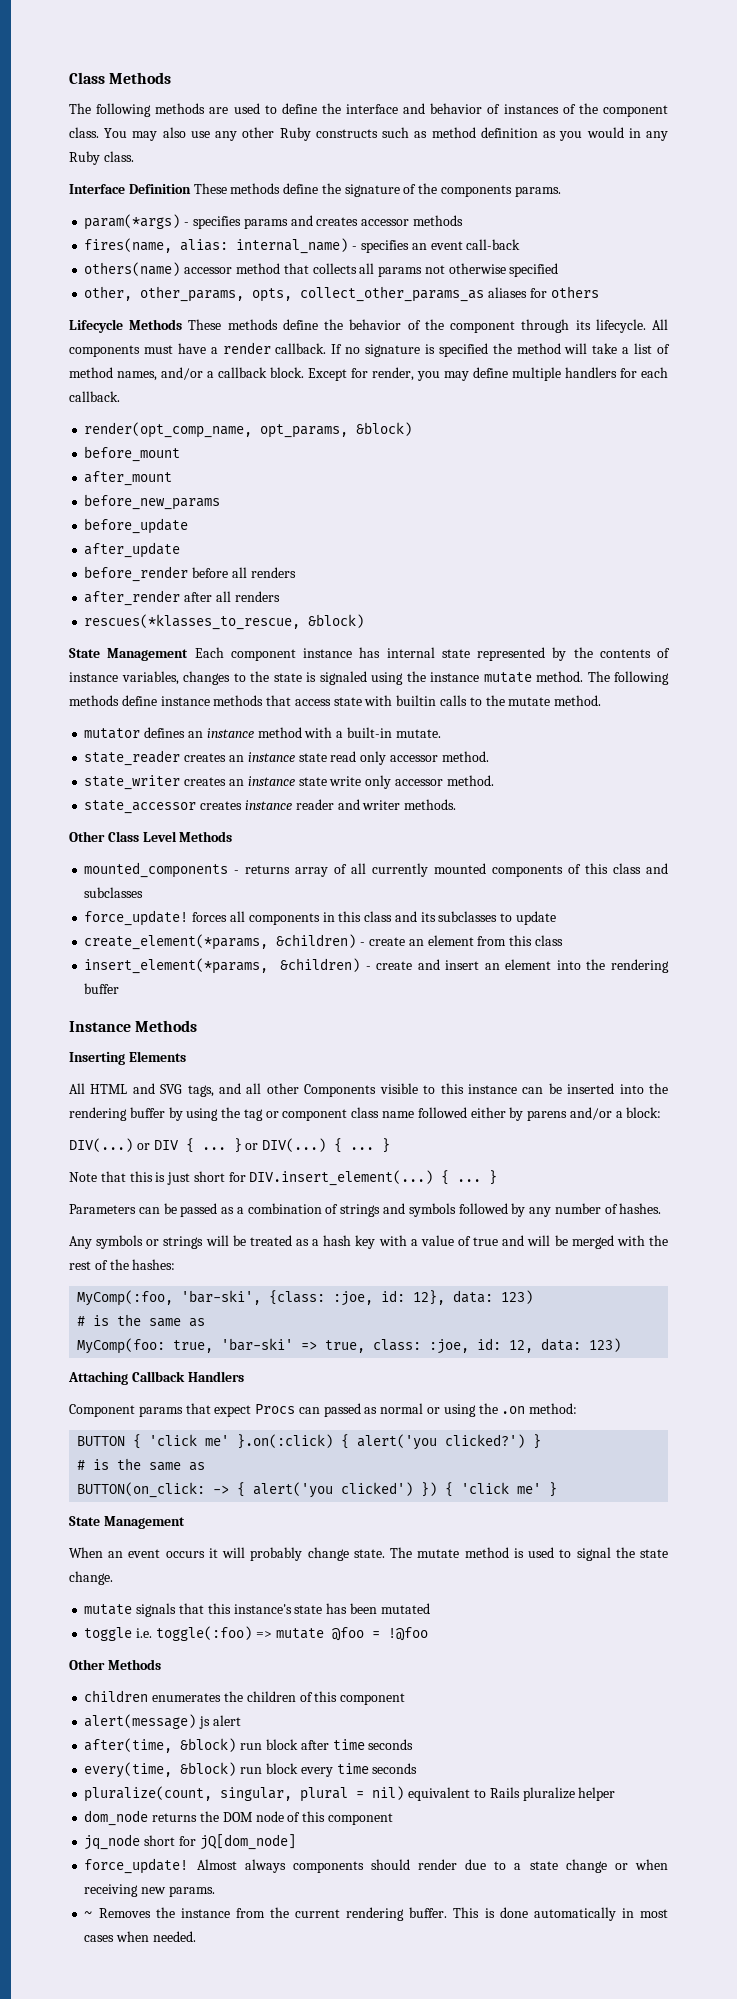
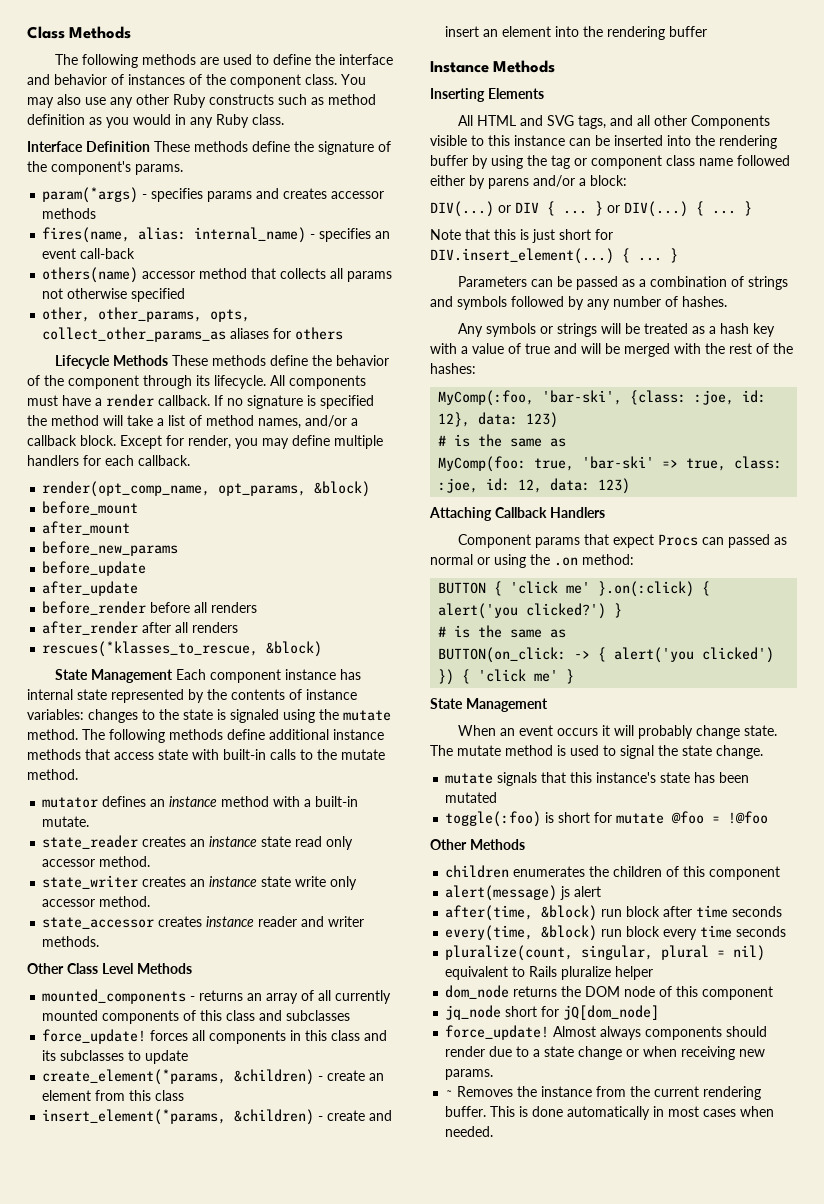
[441,185,513,197] components -> [51,161,131,175] component's
[121,671,179,685] variables, -> [27,709,84,720] variables:
[430,672,479,682] instance -> (339, 714) none
(157, 700) none -> [269,729,329,740] additional
[396,695,437,706] builtin -> [223,749,266,760] built-in
(291, 869) none -> [247,993,263,1001] an
[84,1626,272,1641] toggle i.e. toggle(:foo) => -> [445,811,613,827] toggle(:foo) is short for

